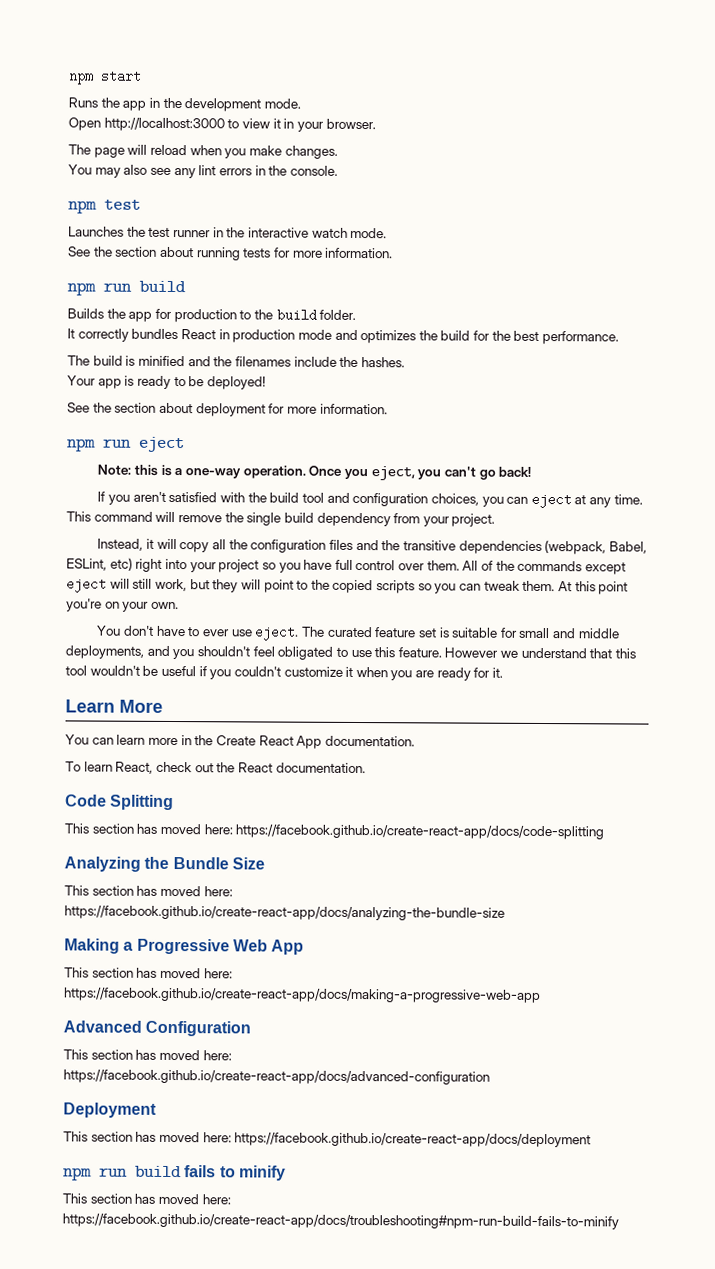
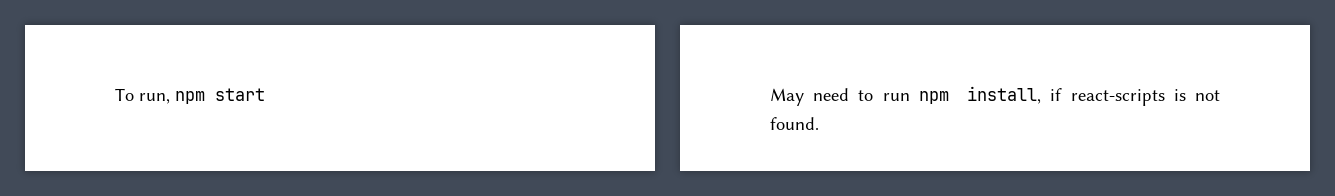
(68, 79) none -> [115,88,170,104] To run,
[68,97,301,112] [68,117,376,132] [68,144,338,159] [68,164,338,179] [68,199,141,214] [68,226,388,239] [68,246,394,261] [67,280,186,296] [67,308,357,323] [67,328,620,345] [67,355,405,368] [67,375,266,390] [67,402,388,417] [66,436,185,453] [97,464,532,481] [97,491,643,509] [66,511,496,527] [97,538,647,555] [66,557,626,575] [66,577,629,595] [66,598,179,612] [96,625,620,641] [65,645,637,660] [65,665,504,681] [65,699,163,713] [65,734,415,749] [65,761,366,774] [65,794,175,811] [64,823,605,840] [64,856,265,872] [64,885,233,897] [64,905,505,921] [64,938,305,955] [64,967,233,979] [64,987,541,1003] [63,1020,252,1037] [63,1049,232,1061] [63,1069,490,1085] [63,1102,157,1118] [63,1131,592,1148] [63,1165,286,1181] [62,1193,231,1205] [62,1213,619,1230] Runs the app in the development mode. // Open http://localhost:3000 to view it in your browser. // The page will reload when you make changes. // You may also see any lint errors in the console. // npm test // Launches the test runner in the interactive watch mode. // See the section about running tests for more information. // npm run build // Builds the app for production to the build folder. // It correctly bundles React in production mode and optimizes the build for the best performance. // The build is minified and the filenames include the hashes. // Your app is ready to be deployed! // See the section about deployment for more information. // npm run eject // Note: this is a one-way operation. Once you eject, you can't go back! // If you aren't satisfied with the build tool and configuration choices, you can eject at any time. This command will remove the single build dependency from your project. // Instead, it will copy all the configuration files and the transitive dependencies (webpack, Babel, ESLint, etc) right into your project so you have full control over them. All of the commands except eject will still work, but they will point to the copied scripts so you can tweak them. At this point you're on your own. // You don't have to ever use eject. The curated feature set is suitable for small and middle deployments, and you shouldn't feel obligated to use this feature. However we understand that this tool wouldn't be useful if you couldn't customize it when you are ready for it. // Learn More // You can learn more in the Create React App documentation. // To learn React, check out the React documentation. // Code Splitting // This section has moved here: https://facebook.github.io/create-react-app/docs/code-splitting // Analyzing the Bundle Size // This section has moved here: https://facebook.github.io/create-react-app/docs/analyzing-the-bundle-size // Making a Progressive Web App // This section has moved here: https://facebook.github.io/create-react-app/docs/making-a-progressive-web-app // Advanced Configuration // This section has moved here: https://facebook.github.io/create-react-app/docs/advanced-configuration // Deployment // This section has moved here: https://facebook.github.io/create-react-app/docs/deployment // npm run build fails to minify // This section has moved here: https://facebook.github.io/create-react-app/docs/troubleshooting#npm-run-build-fails-to-minify -> [770,86,1220,106] [770,117,819,130] May need to run npm install, if react-scripts is not found.

